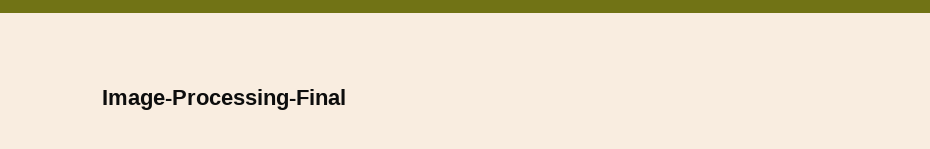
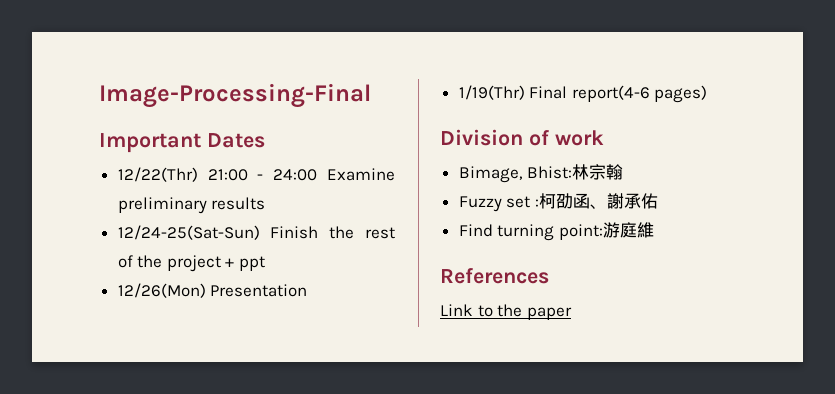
(346, 99) none -> [99,133,265,153] [117,167,395,182] [117,197,266,214] [117,225,395,240] [117,255,266,272] [117,283,308,298] [458,85,708,103] [440,129,604,146] [458,164,624,183] [458,193,658,212] [458,222,654,241] [440,268,549,284] [440,304,572,320] // Important Dates // 12/22(Thr) 21:00 - 24:00 Examine preliminary results // 12/24-25(Sat-Sun) Finish the rest of the project + ppt // 12/26(Mon) Presentation // 1/19(Thr) Final report(4-6 pages) // Division of work // Bimage, Bhist:林宗翰 // Fuzzy set :柯劭函、謝承佑 // Find turning point:游庭維 // References // Link to the paper

